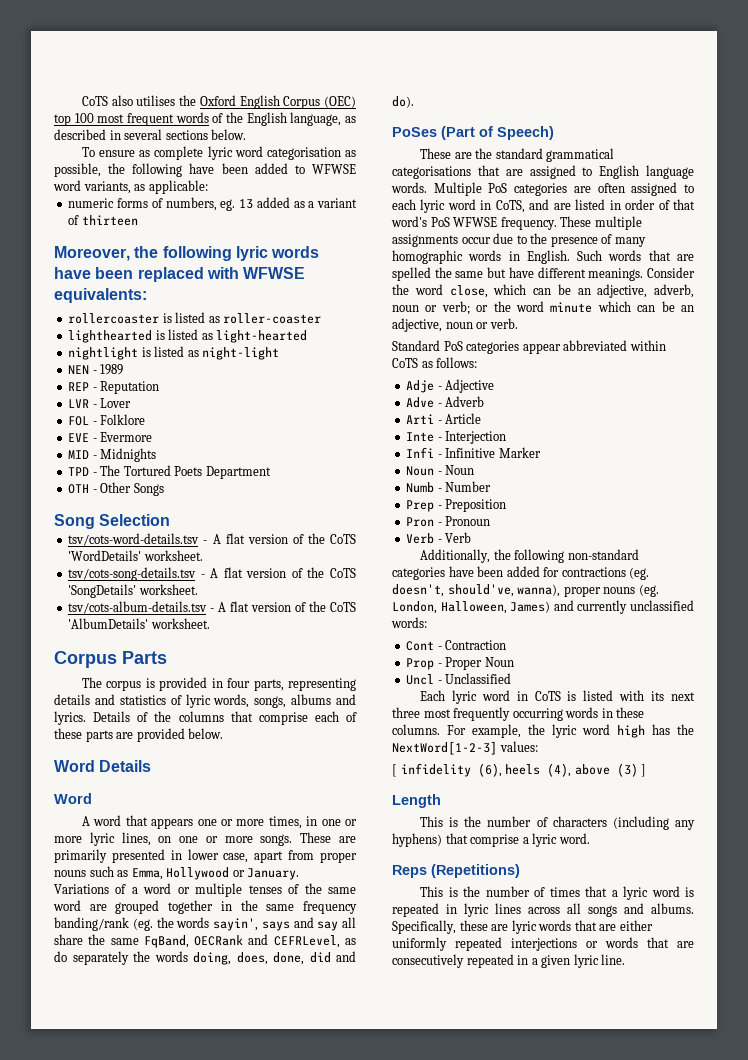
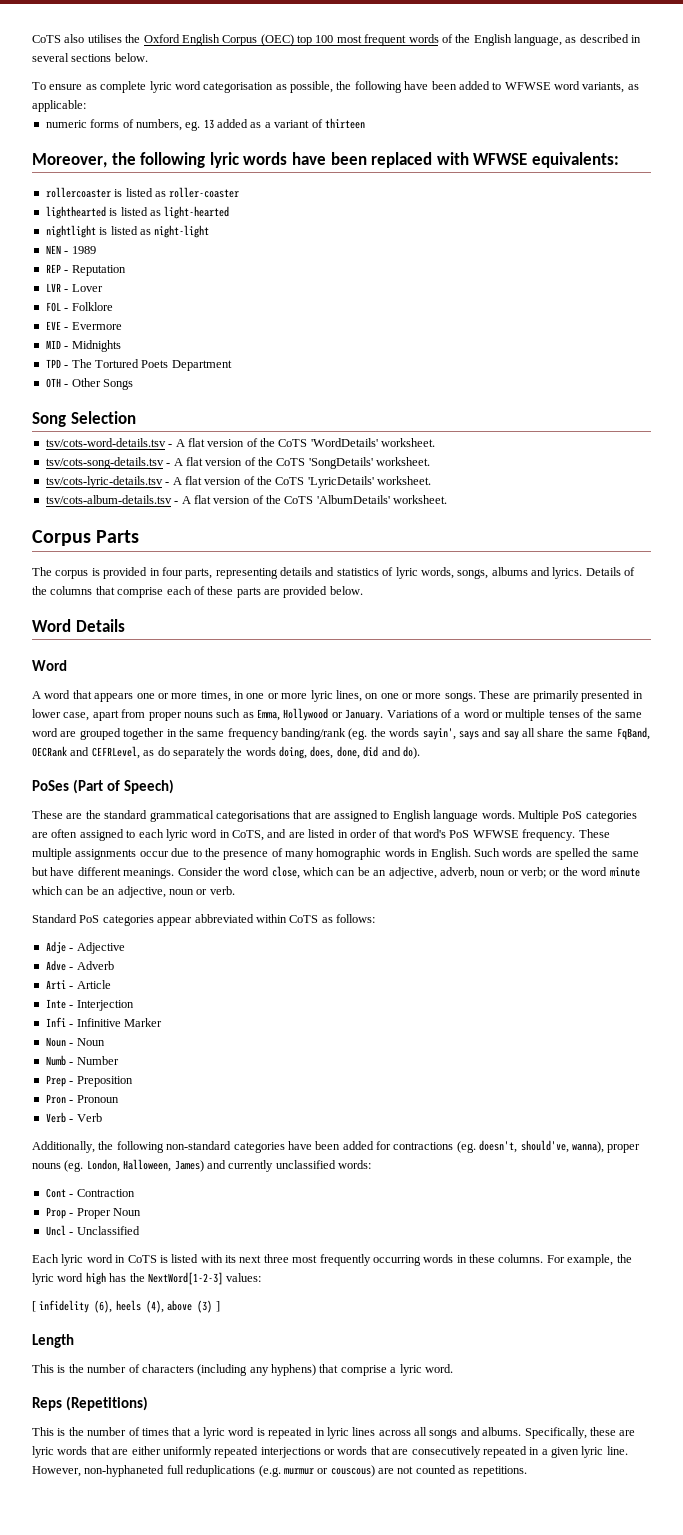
(198, 589) none -> [45,476,432,488] // tsv/cots-lyric-details.tsv - A flat version of the CoTS 'LyricDetails' worksheet.
[648,250,671,261] that -> (533, 852) none
(626, 959) none -> [32,1465,527,1477] However, non-hyphaneted full reduplications (e.g. murmur or couscous) are not counted as repetitions.

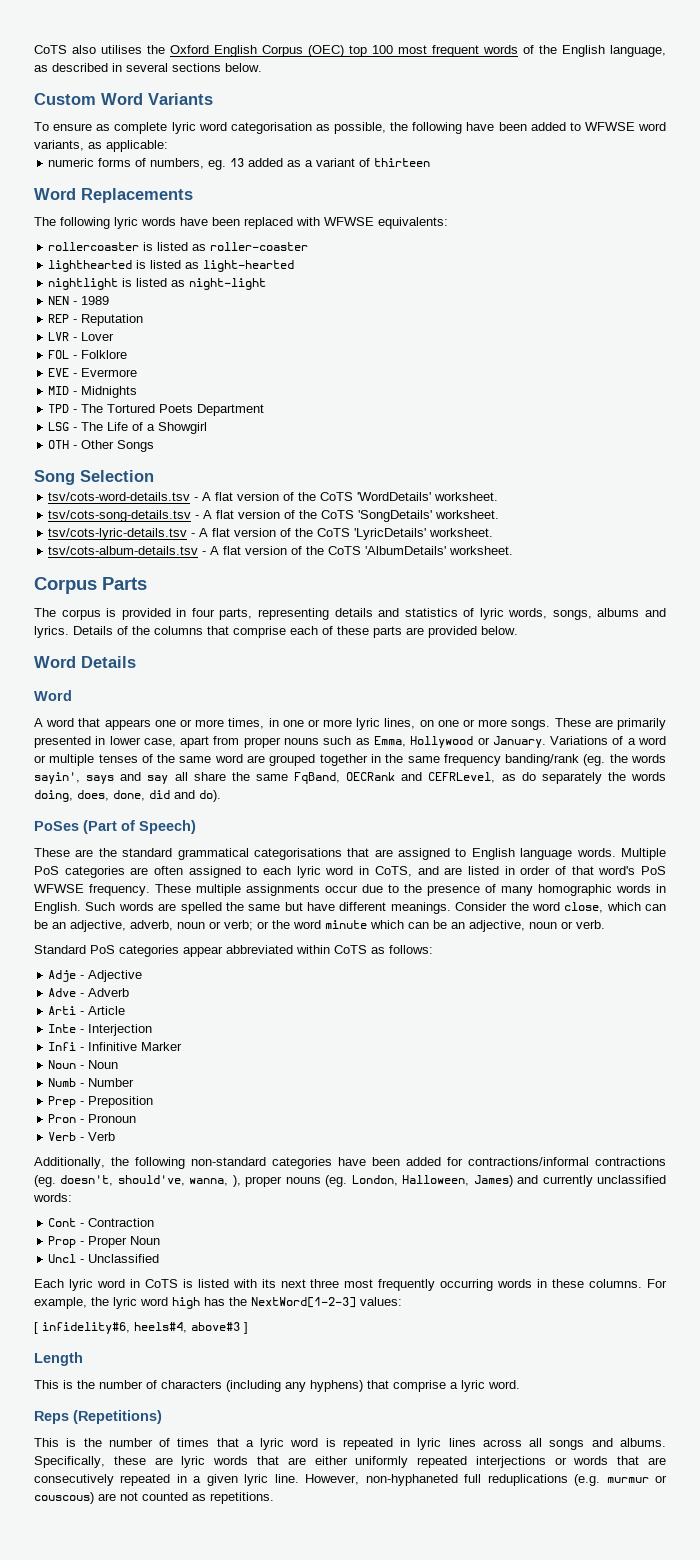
(148, 57) none -> [34,93,213,105] // Custom Word Variants
[32,152,136,168] Moreover, the -> [34,188,193,203] [34,217,56,226] Word Replacements // The
(232, 365) none -> [48,422,208,434] // LSG - The Life of a Showgirl
(391, 1145) none -> [468,1157,589,1166] contractions/informal
[571,1141,604,1153] wanna), -> [189,1175,241,1187] wanna, ),
[39,1300,213,1313] infidelity (6), heels (4), above (3) -> [42,1322,240,1334] infidelity#6, heels#4, above#3

